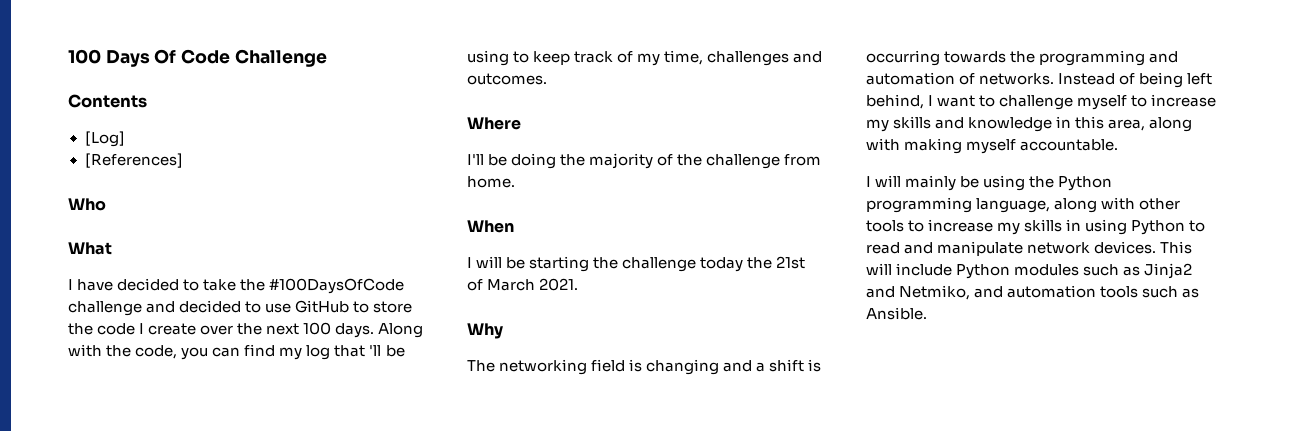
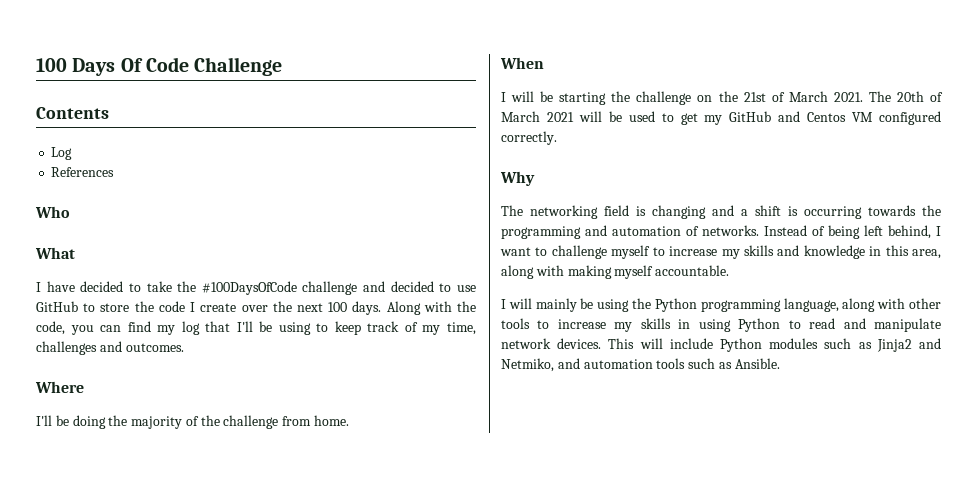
[84,131,125,147] [84,153,183,168] [Log] // [References] -> [51,147,73,160] [51,167,115,177] Log // References
[369,345,382,356] 'll -> [236,321,253,332] I'll
[700,257,744,272] today -> [697,95,713,102] on
(579, 284) none -> [868,91,943,102] [501,111,941,125] [501,131,557,145] The 20th of March 2021 will be used to get my GitHub and Centos VM configured correctly.

